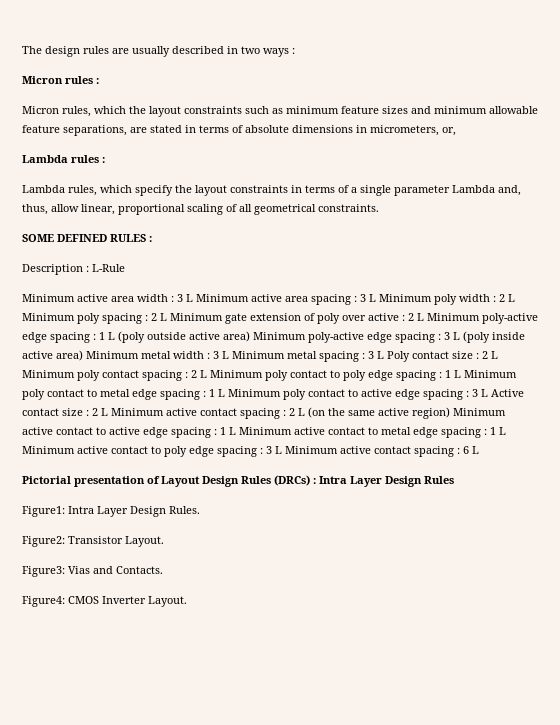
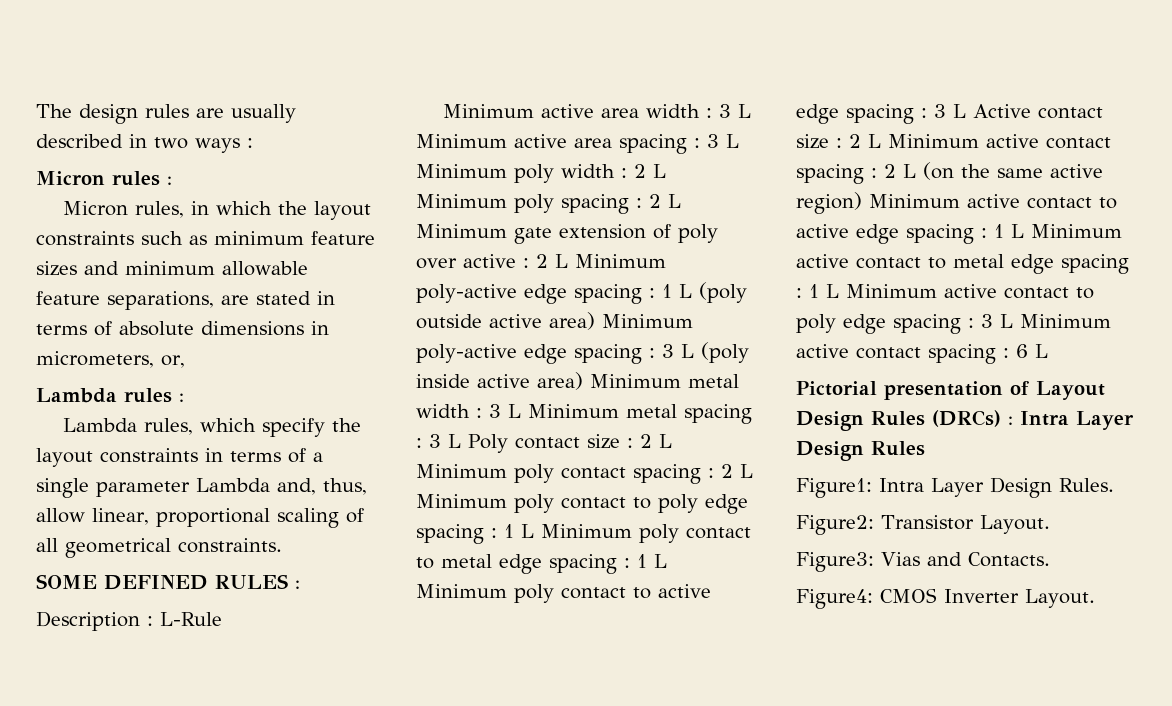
(91, 111) none -> [191,201,210,215] in

